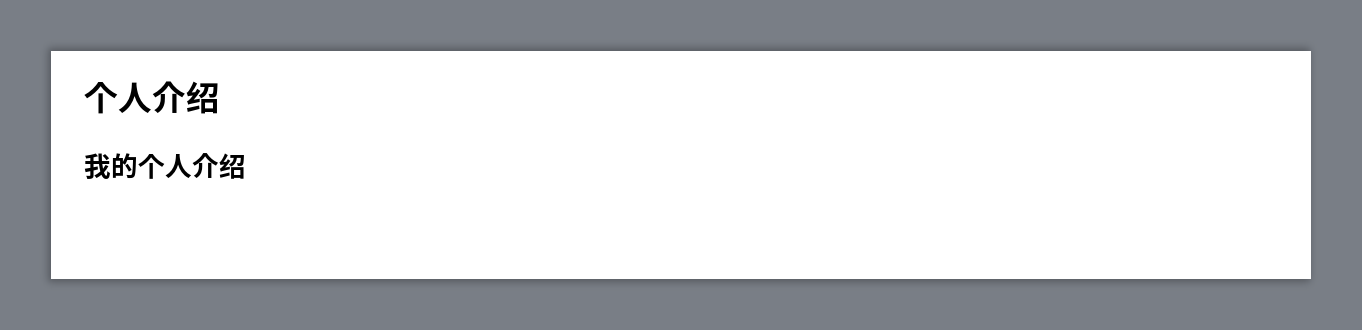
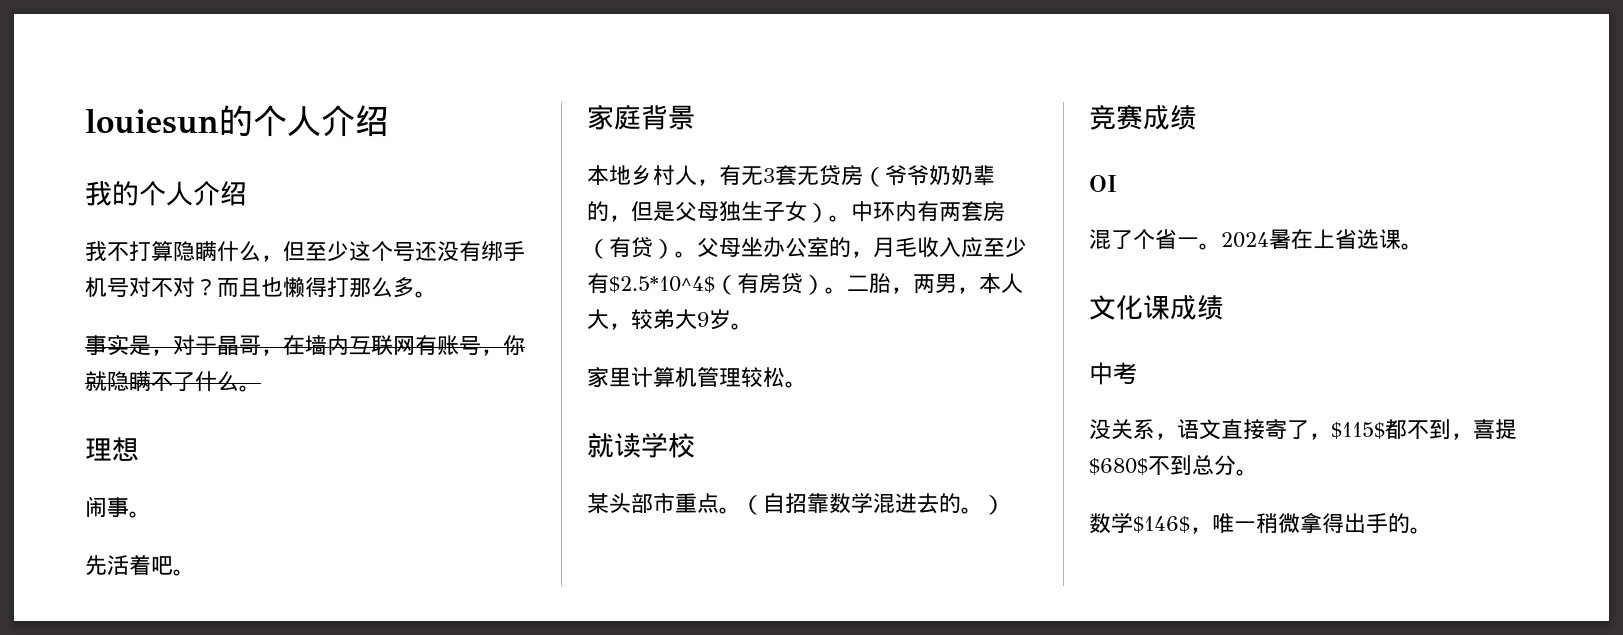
(84, 98) none -> [85,105,253,137] louiesun的
(246, 166) none -> [85,241,525,262] [85,277,437,298] [85,335,525,356] [85,371,261,392] [85,437,139,461] [85,496,151,518] [85,555,195,576] [587,104,695,130] [587,165,995,187] [587,201,1005,223] [587,237,1027,259] [587,273,1023,295] [587,309,753,330] [587,367,807,388] [587,432,695,458] [587,493,1005,515] [1089,104,1197,130] [1089,175,1117,192] [1089,229,1423,250] [1089,295,1224,320] [1089,362,1137,385] [1089,419,1517,440] [1089,455,1258,476] [1089,513,1432,534] // 我不打算隐瞒什么，但至少这个号还没有绑手机号对不对？而且也懒得打那么多。 // 事实是，对于晶哥，在墙内互联网有账号，你就隐瞒不了什么。 // 理想 // 闹事。 // 先活着吧。 // 家庭背景 // 本地乡村人，有无3套无贷房（爷爷奶奶辈的，但是父母独生子女）。中环内有两套房（有贷）。父母坐办公室的，月毛收入应至少有$2.5*10^4$（有房贷）。二胎，两男，本人大，较弟大9岁。 // 家里计算机管理较松。 // 就读学校 // 某头部市重点。（自招靠数学混进去的。） // 竞赛成绩 // OI // 混了个省一。2024暑在上省选课。 // 文化课成绩 // 中考 // 没关系，语文直接寄了，$115$都不到，喜提$680$不到总分。 // 数学$146$，唯一稍微拿得出手的。

